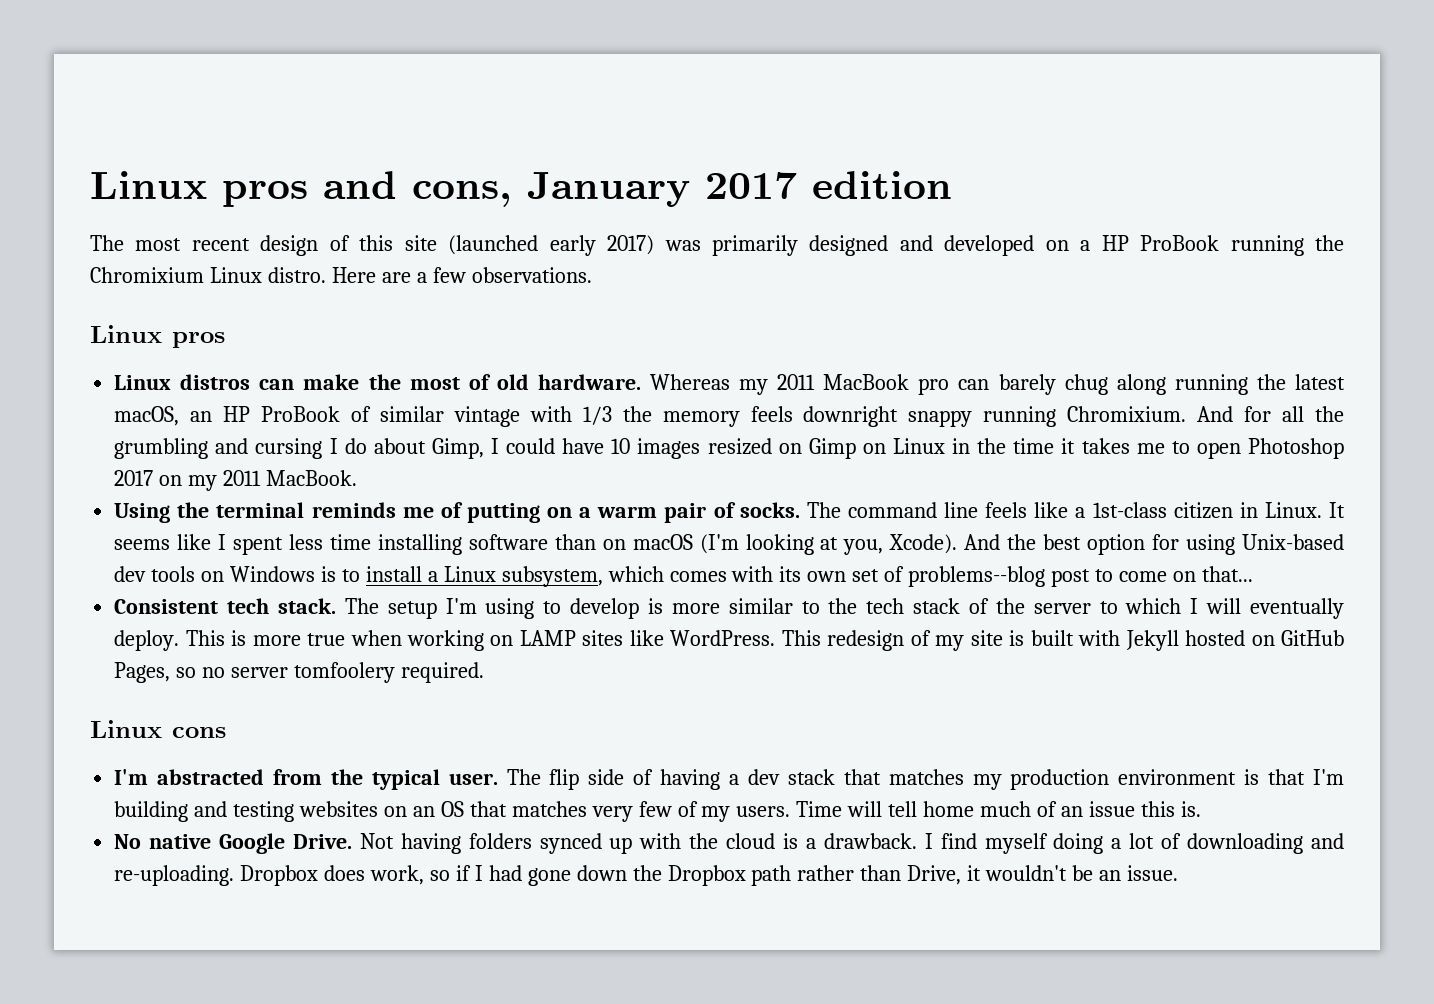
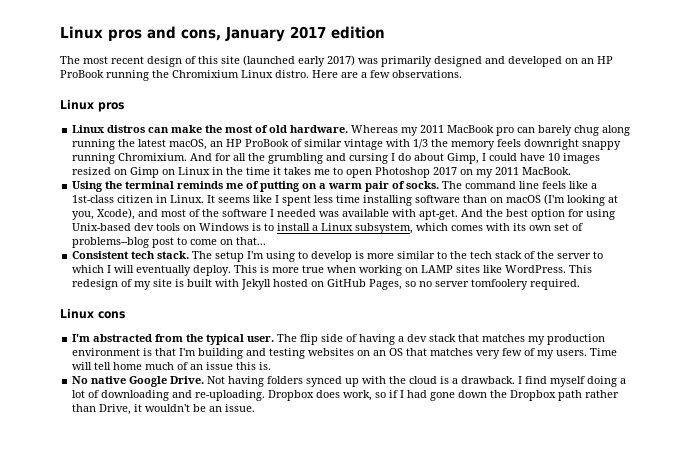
[1080,240,1091,251] a -> [581,58,594,64] an
[889,534,958,554] Xcode). -> [97,208,459,220] Xcode), and most of the software I needed was available with apt-get.

